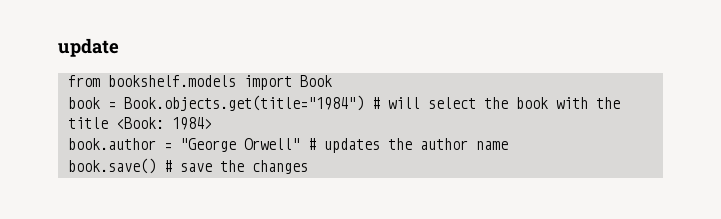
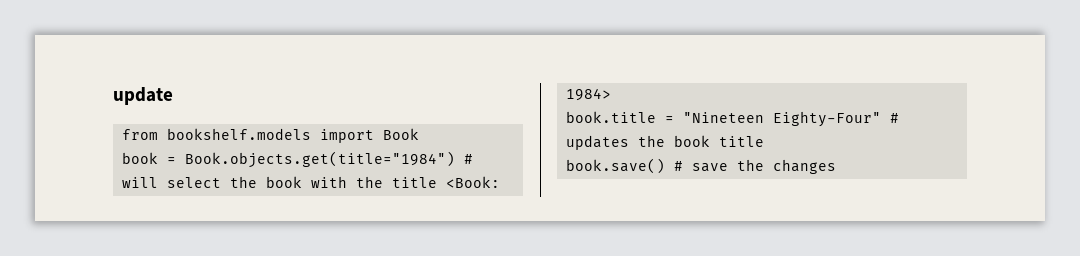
[67,138,300,152] book.author = "George Orwell" -> [566,111,881,127] book.title = "Nineteen Eighty-Four"
[419,138,508,150] author name -> [674,135,764,147] book title

